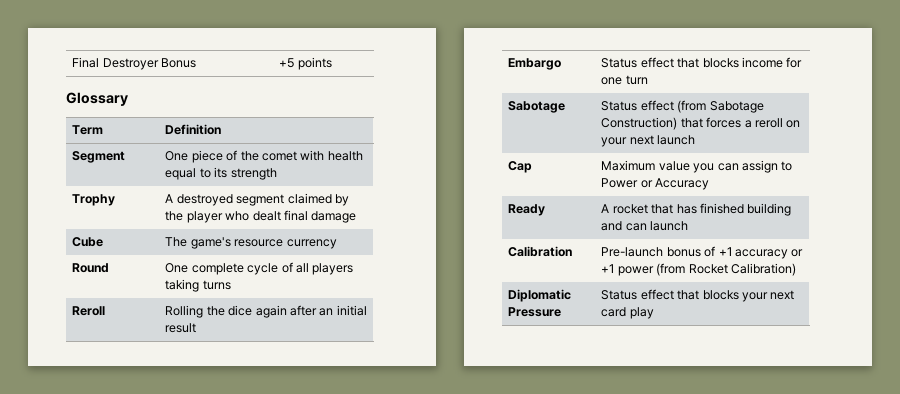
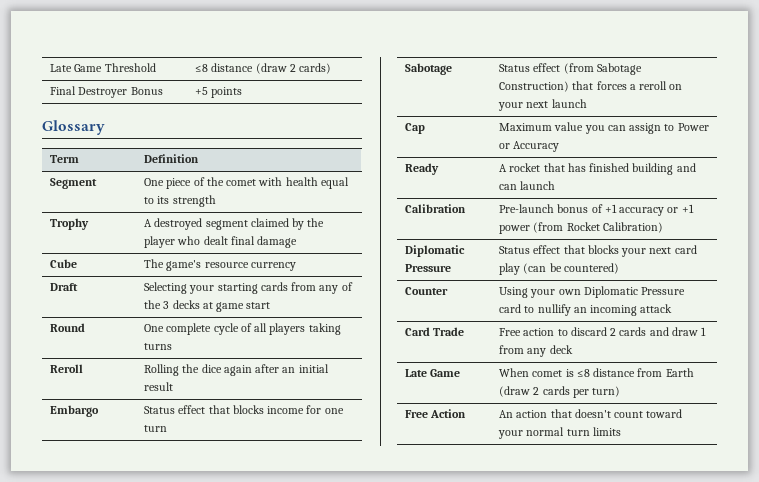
(72, 62) none -> [50,63,156,72] [195,63,332,74] Late Game Threshold | ≤8 distance (draw 2 cards) //
(337, 244) none -> [50,283,79,291] [144,282,353,294] [144,300,271,312] // Draft | Selecting your starting cards from any of the 3 decks at game start
(654, 313) none -> [523,263,619,274] [405,287,449,295] [499,286,686,298] [499,304,673,316] [405,327,465,336] [499,327,707,336] [499,345,573,357] [405,369,461,377] [499,368,694,377] [499,386,621,398] [405,409,467,418] [499,409,683,418] [498,427,621,439] (can be countered) // Counter | Using your own Diplomatic Pressure card to nullify an incoming attack // Card Trade | Free action to discard 2 cards and draw 1 from any deck // Late Game | When comet is ≤8 distance from Earth (draw 2 cards per turn) // Free Action | An action that doesn't count toward your normal turn limits

